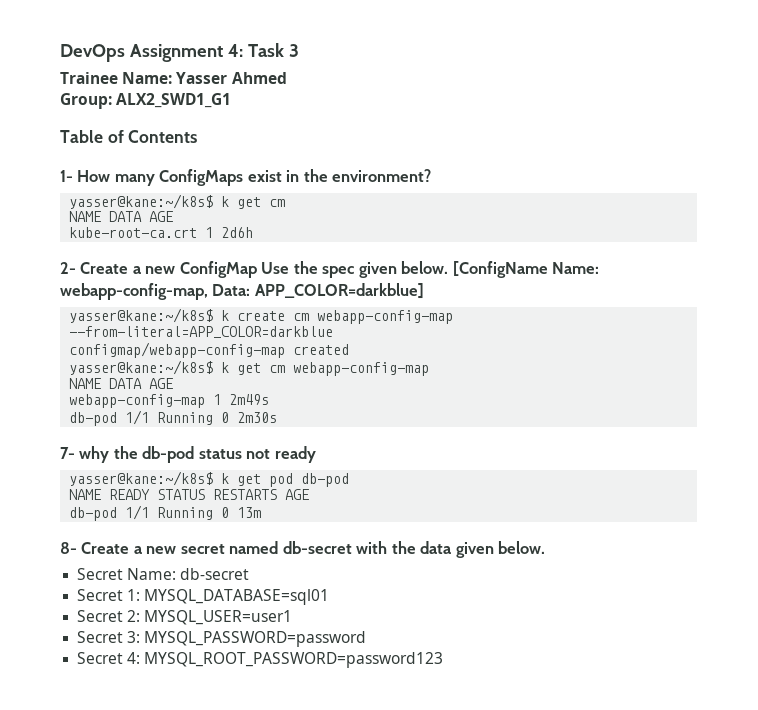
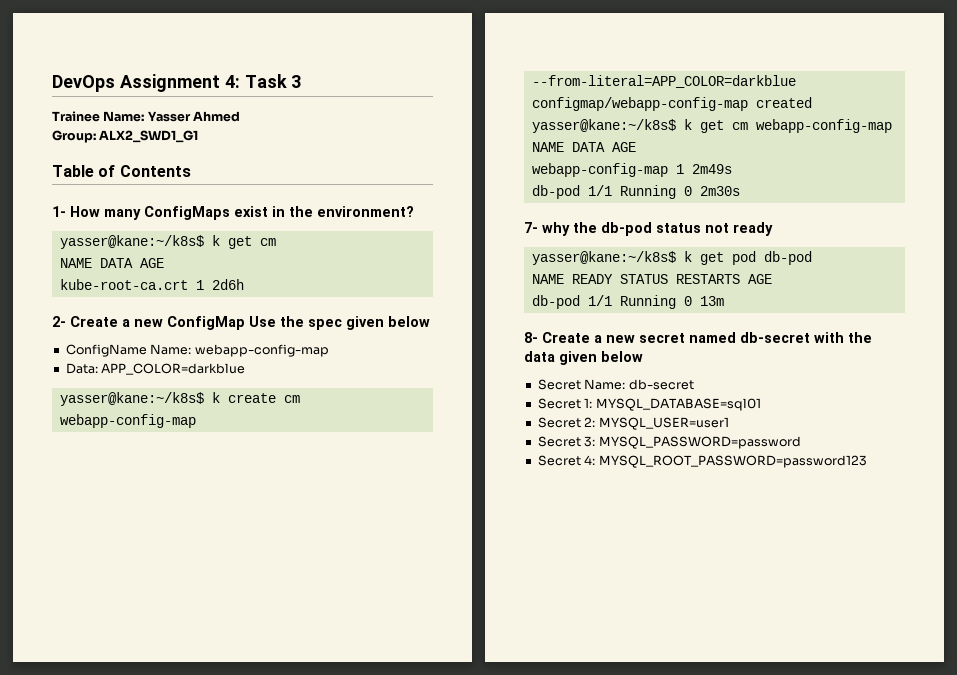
[401,261,600,278] [60,283,424,300] below. [ConfigName Name: webapp-config-map, Data: APP_COLOR=darkblue] -> [388,316,430,327] [65,344,329,357] [65,363,246,375] below // ConfigName Name: webapp-config-map // Data: APP_COLOR=darkblue
[498,541,546,554] below. -> [601,351,643,362] below

